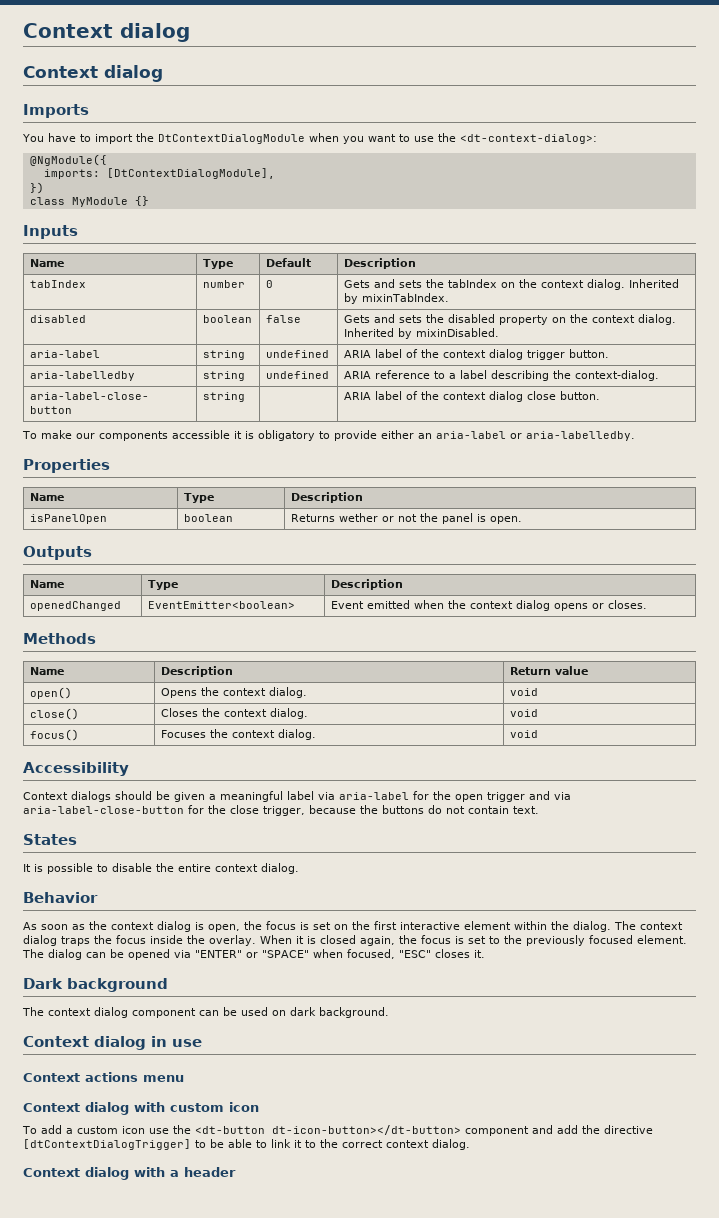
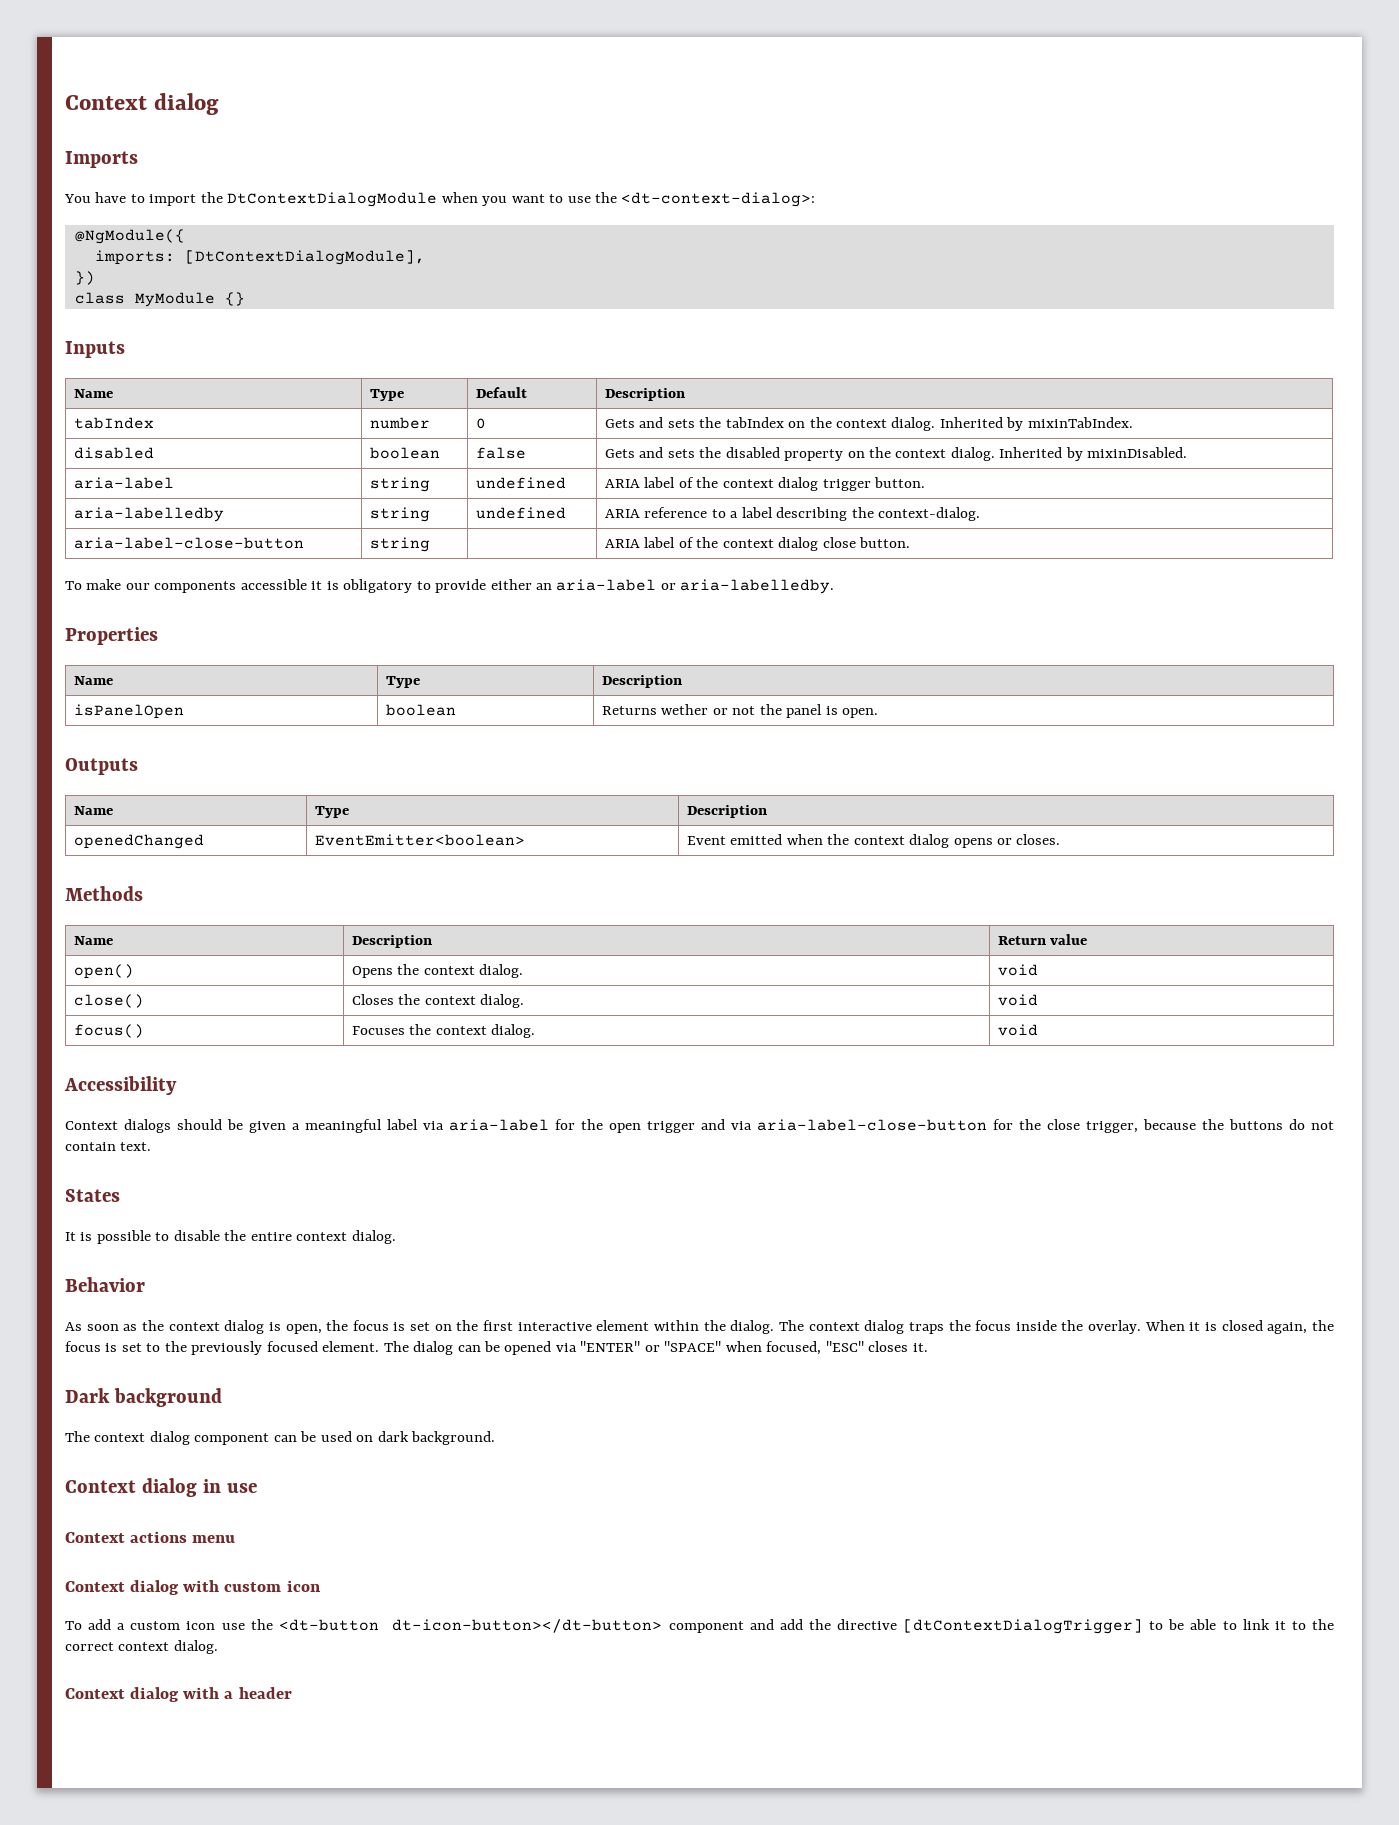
[23,23,190,42] [23,65,163,82] Context dialog // Context dialog -> [65,93,220,115] Context dialog

